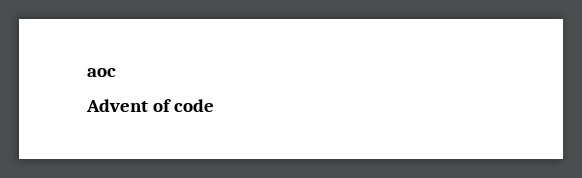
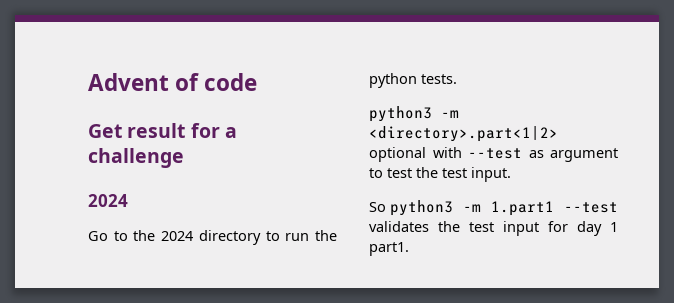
[87,68,116,77] aoc // -> (88, 82) none
(214, 105) none -> [88,123,237,138] [88,148,184,168] [88,194,128,207] [88,230,337,245] [369,73,457,88] [369,106,459,122] [369,126,558,142] [369,147,618,162] [369,167,511,182] [369,200,618,216] [369,221,618,236] [369,242,409,256] // Get result for a challenge // 2024 // Go to the 2024 directory to run the python tests. // python3 -m <directory>.part<1|2> optional with --test as argument to test the test input. // So python3 -m 1.part1 --test validates the test input for day 1 part1.

